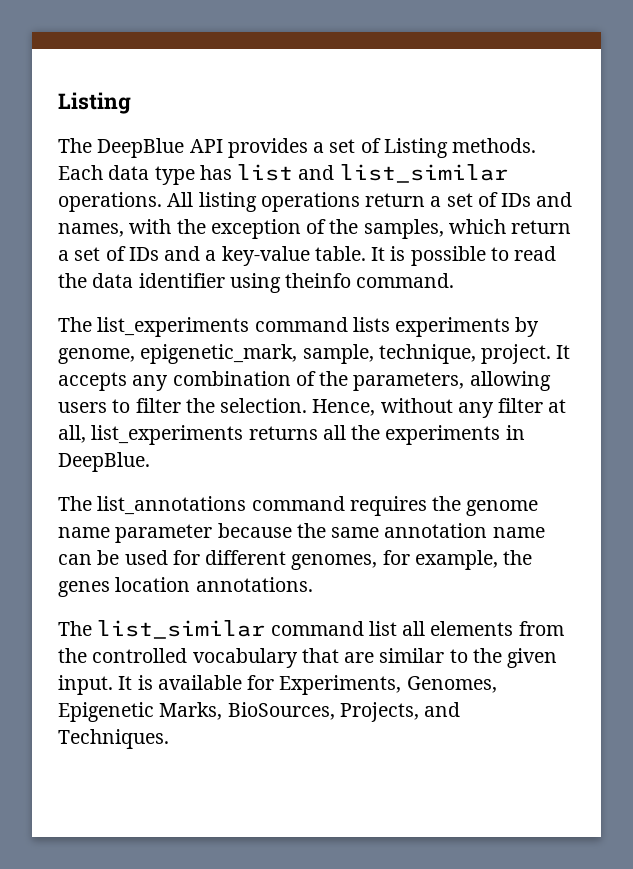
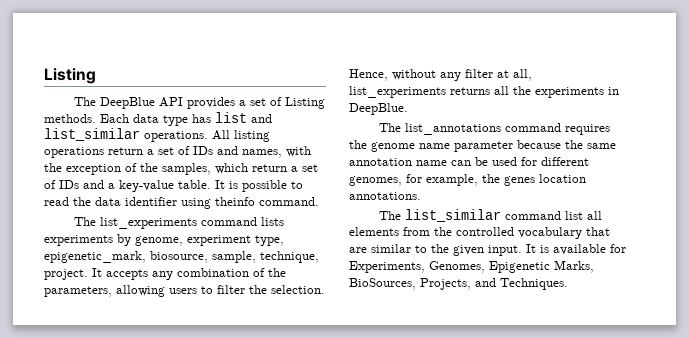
[140,344,298,364] epigenetic_mark, -> [187,235,284,246] [44,251,208,263] experiment type, epigenetic_mark, biosource,

